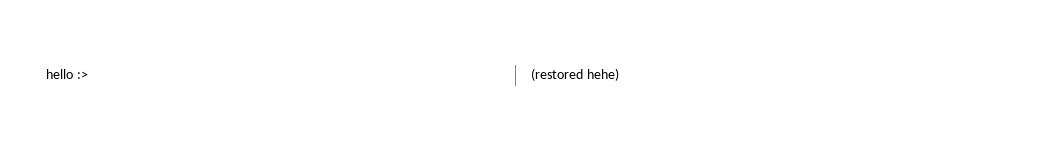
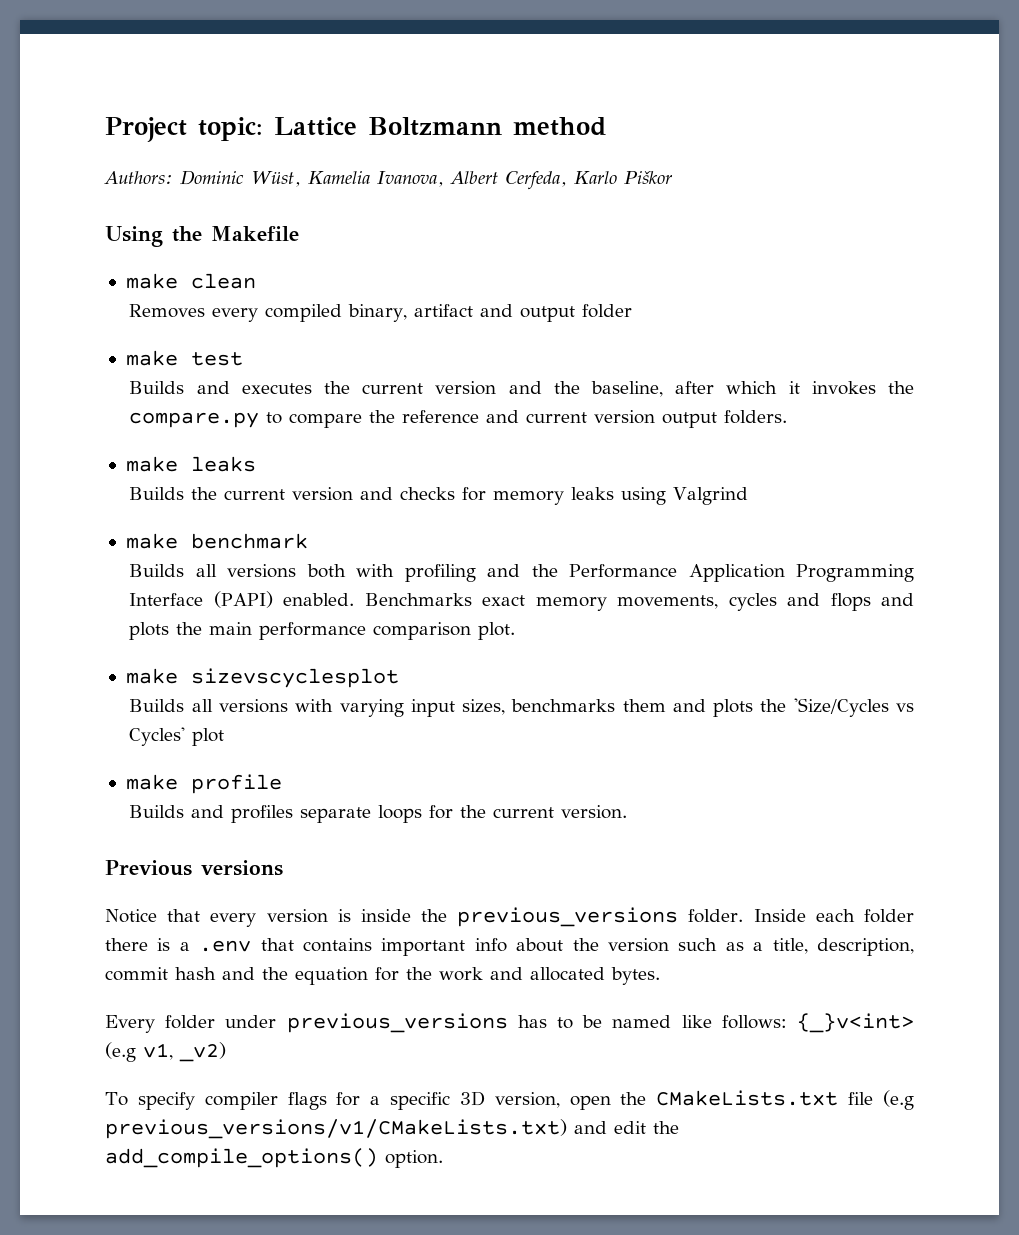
[46,69,88,79] [531,68,619,81] hello :> // (restored hehe) -> [105,117,606,142] [104,170,673,190] [105,226,299,247] [125,273,256,289] [129,304,633,322] [125,350,243,366] [129,381,914,397] [129,410,788,428] [125,456,256,472] [129,487,749,505] [125,533,308,549] [129,564,914,582] [129,591,915,611] [129,622,516,640] [125,668,399,688] [129,698,914,717] [129,727,225,746] [125,774,282,794] [129,805,628,823] [105,860,283,876] [105,907,914,927] [105,938,914,956] [105,967,660,985] [105,1013,915,1033] [105,1042,226,1062] [105,1090,914,1110] [105,1119,679,1139] [105,1148,443,1168] Project topic: Lattice Boltzmann method // Authors: Dominic Wüst, Kamelia Ivanova, Albert Cerfeda, Karlo Piškor // Using the Makefile // make clean // Removes every compiled binary, artifact and output folder // make test // Builds and executes the current version and the baseline, after which it invokes the compare.py to compare the reference and current version output folders. // make leaks // Builds the current version and checks for memory leaks using Valgrind // make benchmark // Builds all versions both with profiling and the Performance Application Programming Interface (PAPI) enabled. Benchmarks exact memory movements, cycles and flops and plots the main performance comparison plot. // make sizevscyclesplot // Builds all versions with varying input sizes, benchmarks them and plots the 'Size/Cycles vs Cycles' plot // make profile // Builds and profiles separate loops for the current version. // Previous versions // Notice that every version is inside the previous_versions folder. Inside each folder there is a .env that contains important info about the version such as a title, description, commit hash and the equation for the work and allocated bytes. // Every folder under previous_versions has to be named like follows: {_}v<int> (e.g v1, _v2) // To specify compiler flags for a specific 3D version, open the CMakeLists.txt file (e.g previous_versions/v1/CMakeLists.txt) and edit the add_compile_options() option.

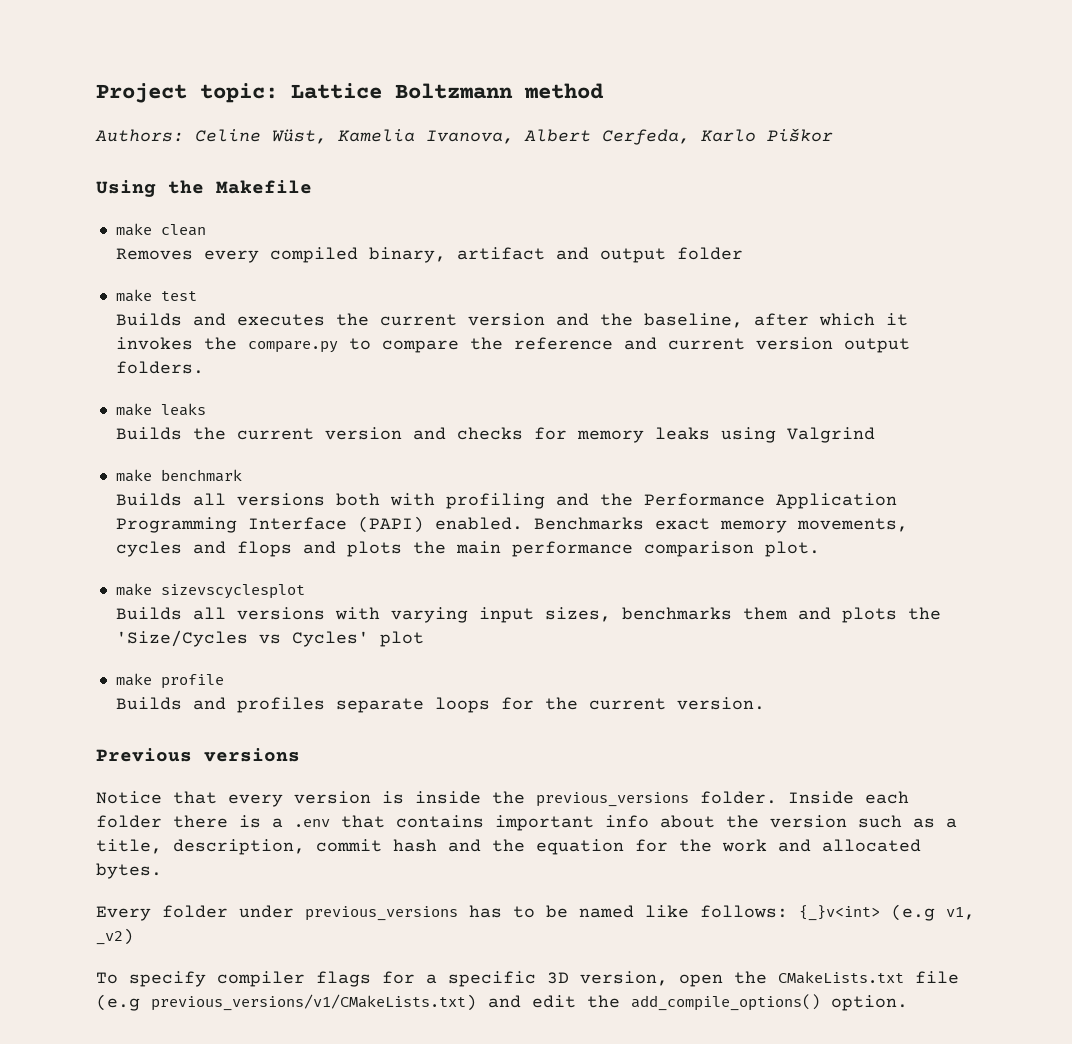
[180,170,244,185] Dominic -> [195,129,261,142] Celine

